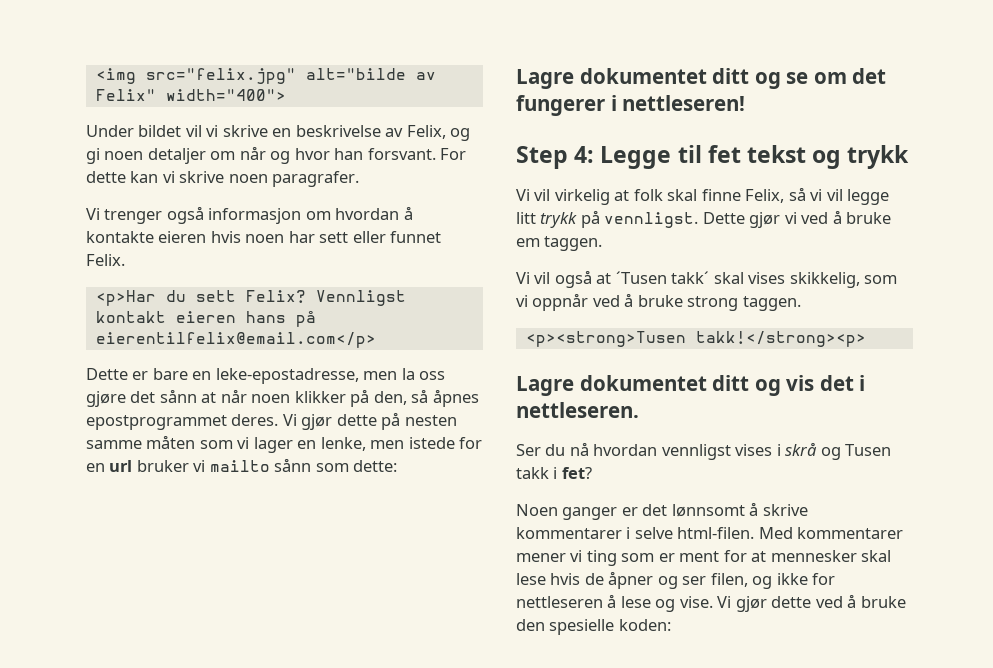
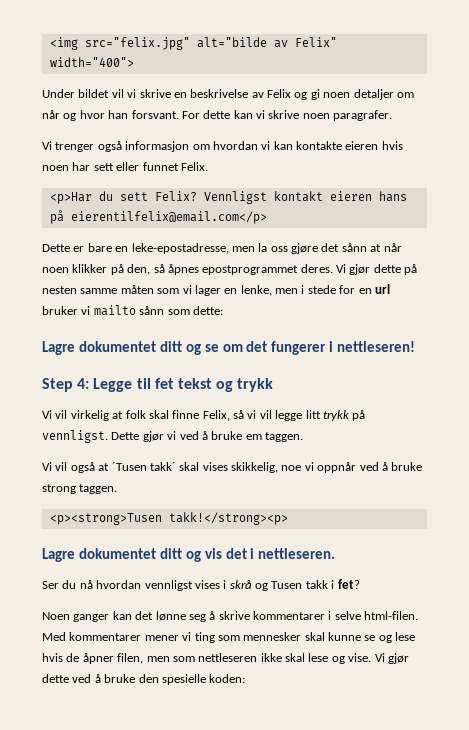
[406,125,446,139] Felix, -> [267,89,291,98] Felix
[403,206,413,220] å -> [261,141,293,150] vi kan
[408,437,455,449] istede -> [301,285,336,294] i stede
[864,275,898,284] som -> [281,465,302,471] noe
[621,504,745,517] er det lønnsomt -> [112,611,206,622] kan det lønne seg
[658,550,892,562] [516,571,836,589] [516,594,617,608] er ment for at mennesker skal lese hvis de åpner og ser filen, og ikke for nettleseren å -> [243,632,416,643] [42,653,305,664] mennesker skal kunne se og lese hvis de åpner filen, men som nettleseren ikke skal

